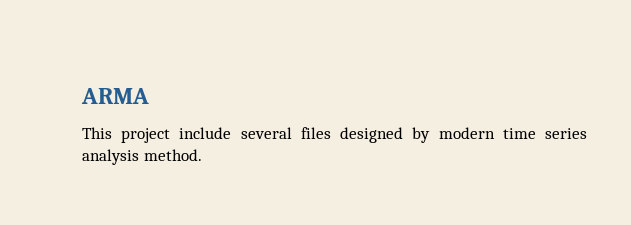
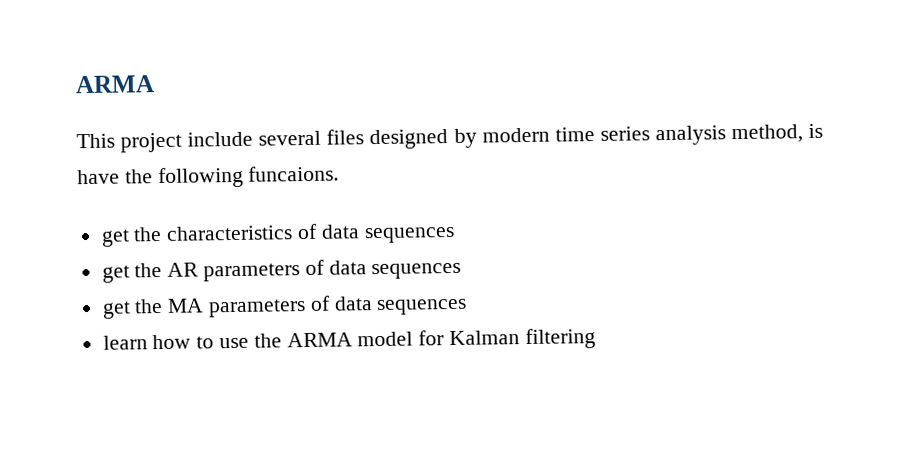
[143,149,202,161] method. -> [730,123,823,144] [77,165,340,189] [100,223,455,247] [101,259,462,283] [101,295,468,319] [102,328,596,350] method, is have the following funcaions. // get the characteristics of data sequences // get the AR parameters of data sequences // get the MA parameters of data sequences // learn how to use the ARMA model for Kalman filtering

